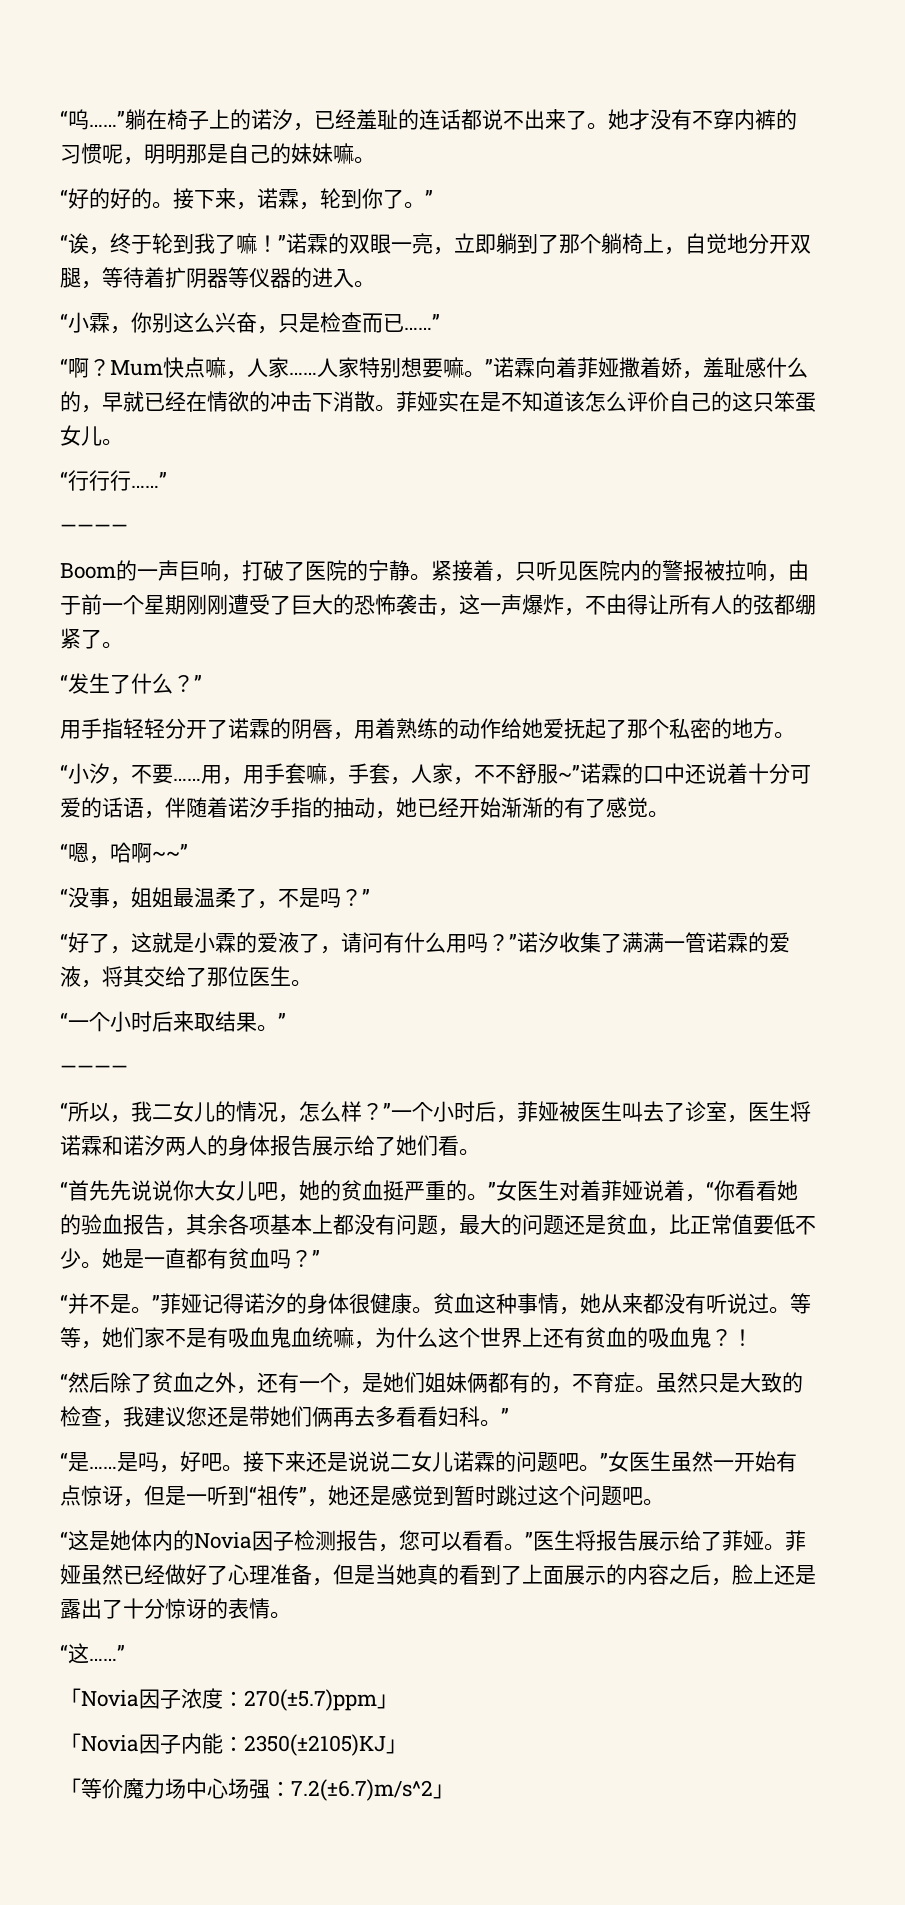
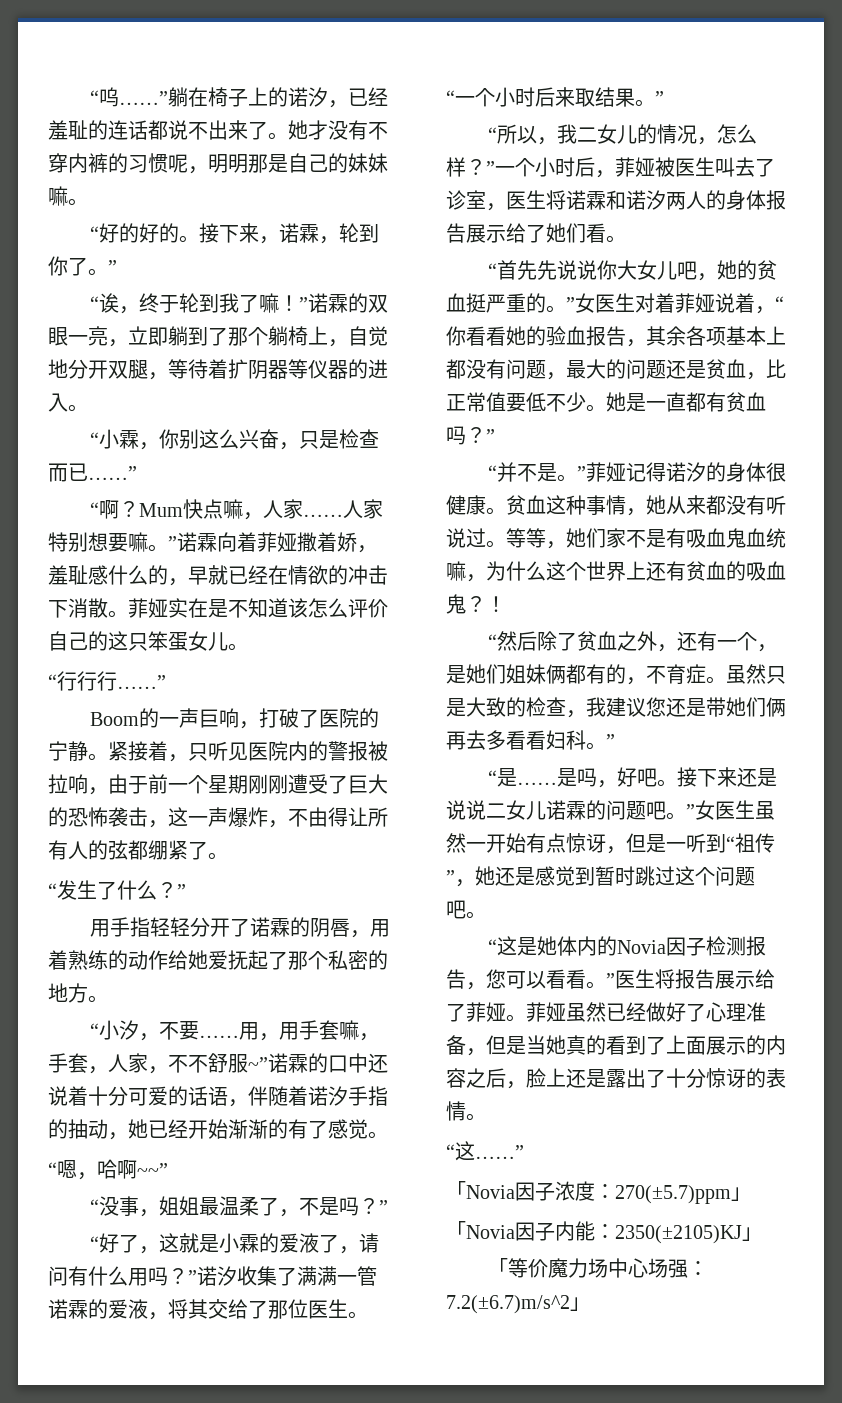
[60,524,128,533] // ———— -> (166, 682) none
[60,1065,128,1074] // ———— -> (664, 98) none

